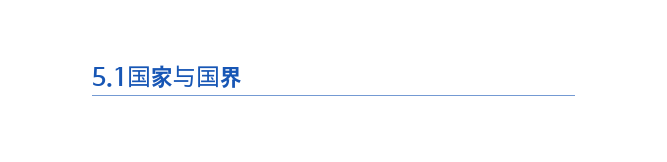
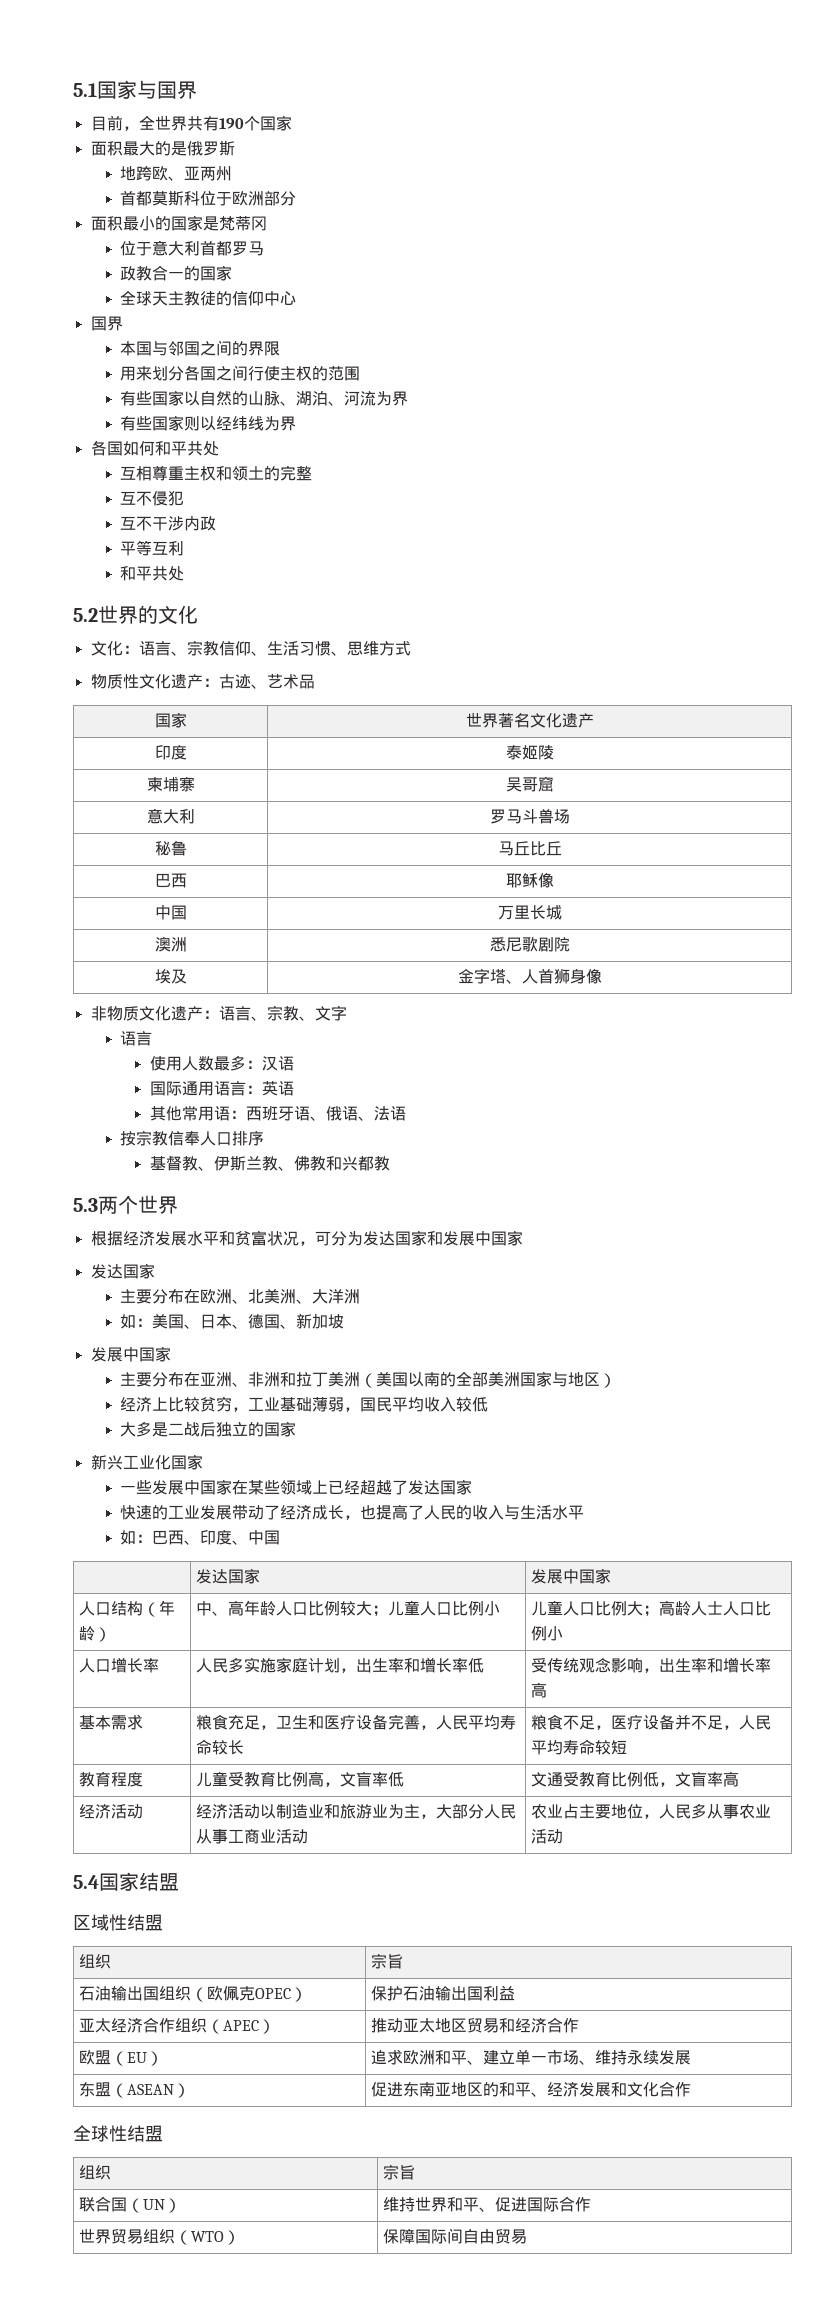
(241, 77) none -> [90,115,292,131] [90,141,235,156] [120,166,233,181] [120,191,297,206] [90,215,267,231] [120,240,265,256] [120,265,233,281] [120,290,297,306] [90,316,123,331] [120,340,281,356] [120,365,361,381] [120,390,409,406] [120,415,297,431] [90,440,219,456] [120,465,313,481] [120,491,185,506] [120,516,217,531] [120,540,185,556] [120,566,185,581] [73,605,198,624] [90,640,411,656] [90,673,315,689] [154,712,187,728] [465,713,594,728] [154,745,187,760] [505,745,554,760] [146,776,195,792] [505,776,554,792] [146,808,195,824] [489,809,570,824] [154,840,187,856] [497,841,562,856] [154,873,187,888] [505,873,554,888] [154,905,187,920] [497,905,562,920] [154,936,187,952] [489,937,570,952] [154,969,187,984] [457,968,602,984] [90,1005,347,1021] [120,1031,153,1046] [149,1055,294,1071] [149,1081,294,1096] [149,1106,406,1121] [120,1130,265,1146] [149,1156,390,1171] [73,1195,178,1214] [90,1230,523,1246] [90,1263,155,1279] [120,1288,361,1304] [120,1313,345,1329] [90,1346,171,1362] [120,1371,617,1388] [120,1396,489,1412] [120,1421,297,1437] [90,1454,203,1470] [120,1479,473,1495] [120,1504,585,1520] [120,1530,281,1545] [196,1568,261,1584] [531,1568,612,1584] [79,1600,176,1617] [79,1626,112,1642] [196,1600,501,1617] [531,1600,772,1617] [531,1626,564,1641] [79,1657,160,1673] [196,1657,485,1673] [531,1657,772,1673] [531,1682,548,1698] [79,1714,144,1730] [196,1714,517,1730] [196,1739,245,1755] [531,1714,772,1730] [531,1739,628,1755] [79,1771,144,1787] [196,1771,405,1787] [531,1771,740,1787] [79,1804,144,1819] [196,1804,517,1819] [196,1829,309,1844] [531,1803,772,1819] [531,1829,564,1844] [73,1872,179,1891] [73,1914,163,1931] [79,1954,112,1969] [371,1953,404,1969] [79,1986,308,2002] [371,1985,516,2001] [79,2017,276,2034] [371,2017,580,2033] [79,2050,164,2066] [371,2049,692,2065] [79,2082,191,2098] [371,2081,692,2097] [73,2125,163,2142] [79,2165,112,2180] [383,2164,416,2180] [79,2196,182,2213] [383,2196,592,2212] [79,2229,241,2245] [383,2228,528,2244] // 目前，全世界共有190个国家 // 面积最大的是俄罗斯 // 地跨欧、亚两州 // 首都莫斯科位于欧洲部分 // 面积最小的国家是梵蒂冈 // 位于意大利首都罗马 // 政教合一的国家 // 全球天主教徒的信仰中心 // 国界 // 本国与邻国之间的界限 // 用来划分各国之间行使主权的范围 // 有些国家以自然的山脉、湖泊、河流为界 // 有些国家则以经纬线为界 // 各国如何和平共处 // 互相尊重主权和领土的完整 // 互不侵犯 // 互不干涉内政 // 平等互利 // 和平共处 // 5.2世界的文化 // 文化：语言、宗教信仰、生活习惯、思维方式 // 物质性文化遗产：古迹、艺术品 // 国家 | 世界著名文化遗产 // 印度 | 泰姬陵 // 柬埔寨 | 吴哥窟 // 意大利 | 罗马斗兽场 // 秘鲁 | 马丘比丘 // 巴西 | 耶稣像 // 中国 | 万里长城 // 澳洲 | 悉尼歌剧院 // 埃及 | 金字塔、人首狮身像 // 非物质文化遗产：语言、宗教、文字 // 语言 // 使用人数最多：汉语 // 国际通用语言：英语 // 其他常用语：西班牙语、俄语、法语 // 按宗教信奉人口排序 // 基督教、伊斯兰教、佛教和兴都教 // 5.3两个世界 // 根据经济发展水平和贫富状况，可分为发达国家和发展中国家 // 发达国家 // 主要分布在欧洲、北美洲、大洋洲 // 如：美国、日本、德国、新加坡 // 发展中国家 // 主要分布在亚洲、非洲和拉丁美洲（美国以南的全部美洲国家与地区） // 经济上比较贫穷，工业基础薄弱，国民平均收入较低 // 大多是二战后独立的国家 // 新兴工业化国家 // 一些发展中国家在某些领域上已经超越了发达国家 // 快速的工业发展带动了经济成长，也提高了人民的收入与生活水平 // 如：巴西、印度、中国 // | 发达国家 | 发展中国家 // 人口结构（年龄） | 中、高年龄人口比例较大；儿童人口比例小 | 儿童人口比例大；高龄人士人口比例小 // 人口增长率 | 人民多实施家庭计划，出生率和增长率低 | 受传统观念影响，出生率和增长率高 // 基本需求 | 粮食充足，卫生和医疗设备完善，人民平均寿命较长 | 粮食不足，医疗设备并不足，人民平均寿命较短 // 教育程度 | 儿童受教育比例高，文盲率低 | 文通受教育比例低，文盲率高 // 经济活动 | 经济活动以制造业和旅游业为主，大部分人民从事工商业活动 | 农业占主要地位，人民多从事农业活动 // 5.4国家结盟 // 区域性结盟 // 组织 | 宗旨 // 石油输出国组织（欧佩克OPEC） | 保护石油输出国利益 // 亚太经济合作组织（APEC） | 推动亚太地区贸易和经济合作 // 欧盟（EU） | 追求欧洲和平、建立单一市场、维持永续发展 // 东盟（ASEAN） | 促进东南亚地区的和平、经济发展和文化合作 // 全球性结盟 // 组织 | 宗旨 // 联合国（UN） | 维持世界和平、促进国际合作 // 世界贸易组织（WTO） | 保障国际间自由贸易

